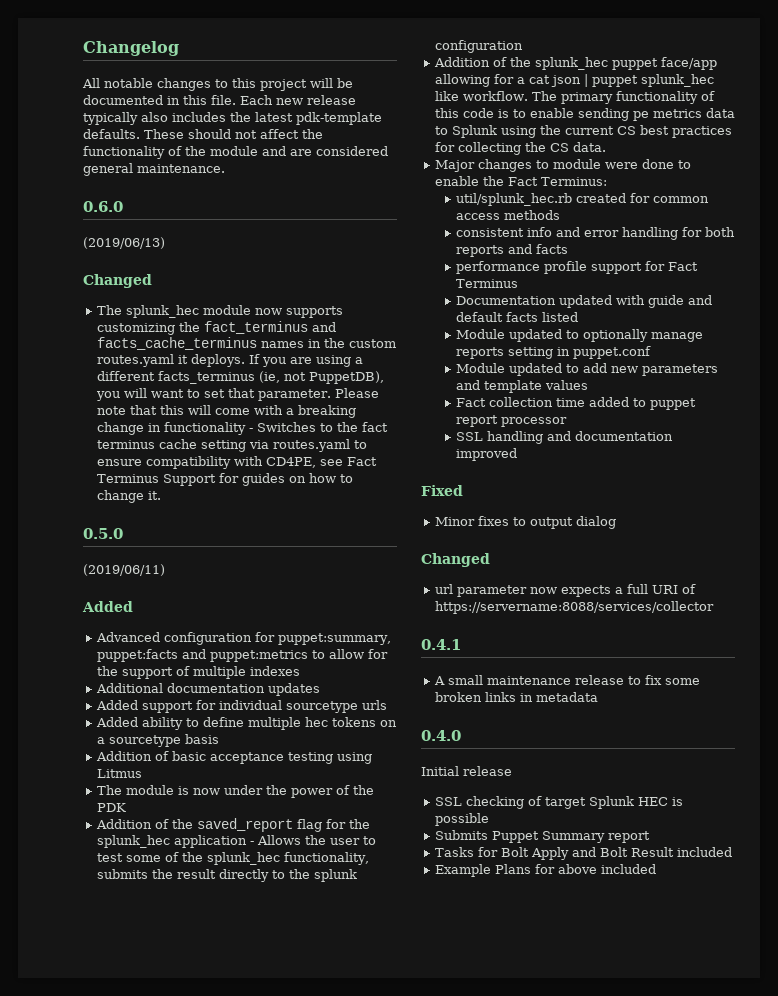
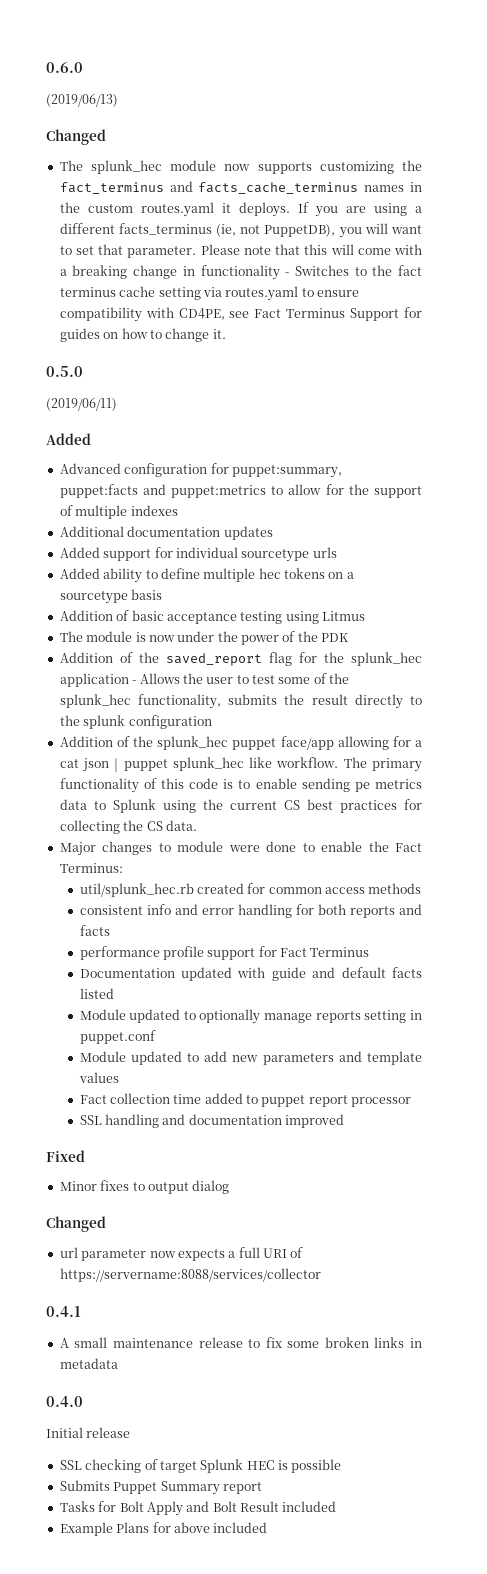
[83,41,179,56] [82,78,353,91] [83,95,356,105] [83,112,382,125] [83,129,323,139] [83,146,388,159] [83,163,225,176] Changelog // All notable changes to this project will be documented in this file. Each new release typically also includes the latest pdk-template defaults. These should not affect the functionality of the module and are considered general maintenance. // -> (46, 67) none

